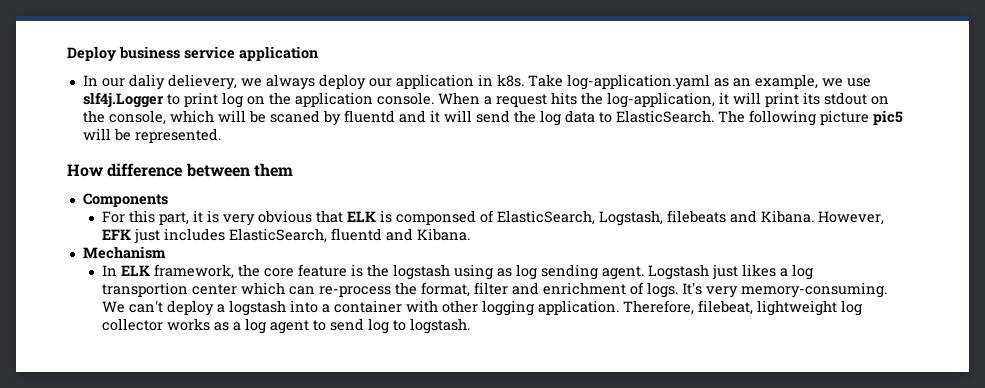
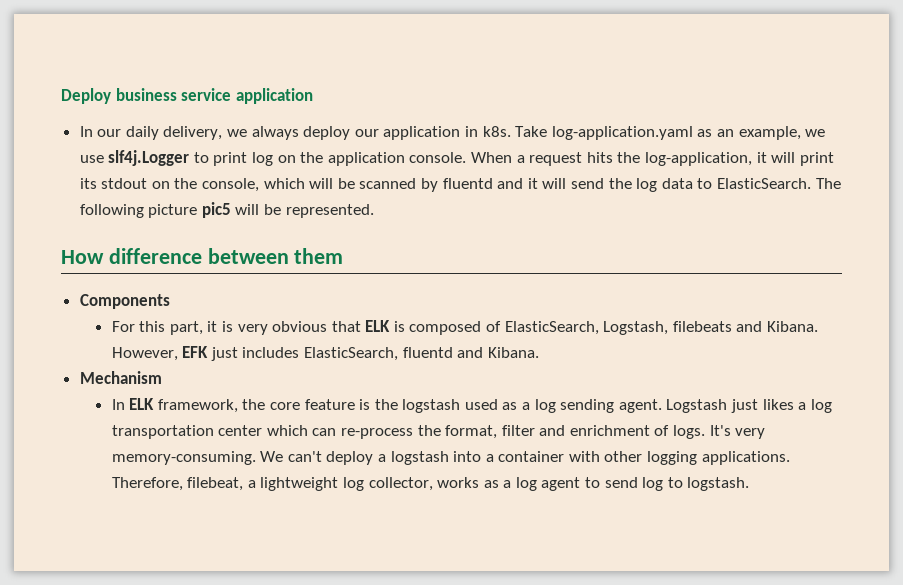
[128,74,237,90] daliy delievery, -> [125,126,223,140] daily delivery,
[269,110,320,123] scaned -> [359,178,417,189] scanned
[396,210,477,225] componsed -> [409,321,482,335] composed
[454,264,513,280] using as -> [464,399,531,410] used as a
[102,282,189,297] transportion -> [111,425,214,439] transportation
[538,300,620,315] application. -> [701,451,790,465] applications.
(754, 307) none -> [247,480,256,488] a
[102,318,164,331] collector -> [368,477,433,491] collector,

